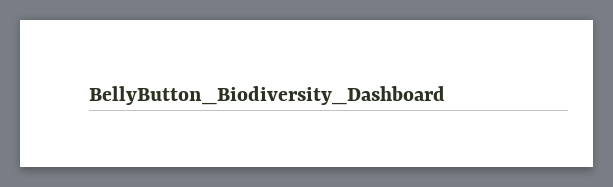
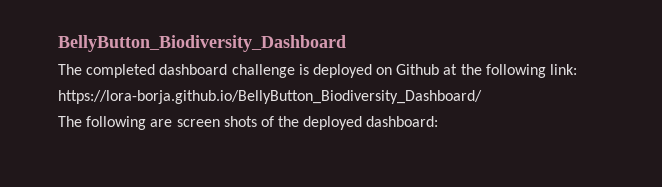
(445, 95) none -> [58,64,578,78] [58,90,482,104] [58,116,439,130] // The completed dashboard challenge is deployed on Github at the following link: // https://lora-borja.github.io/BellyButton_Biodiversity_Dashboard/ // The following are screen shots of the deployed dashboard:

